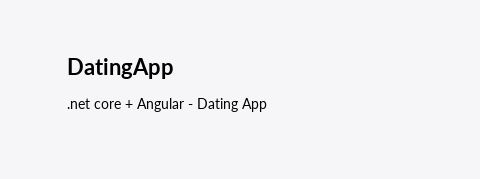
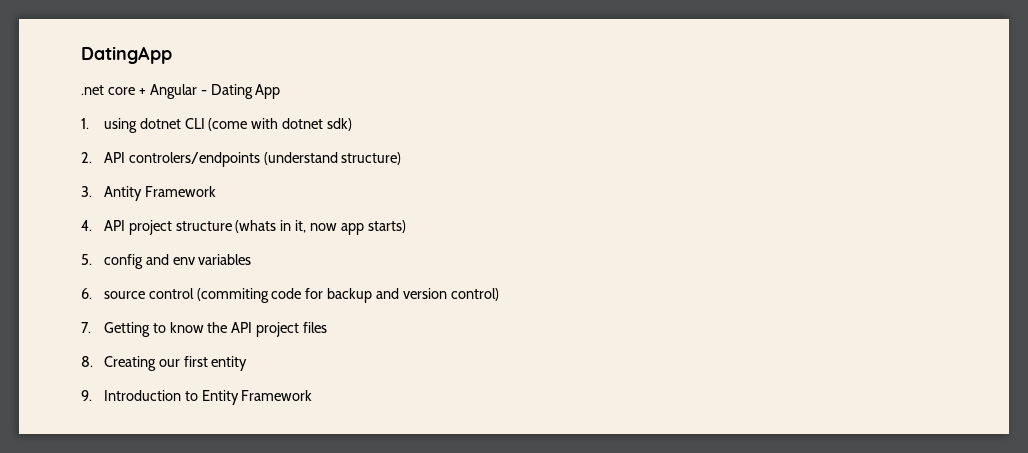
(267, 105) none -> [81,118,353,133] [81,152,402,167] [81,186,216,201] [81,220,407,235] [81,254,252,269] [81,288,500,303] [81,322,328,337] [81,356,248,371] [81,390,313,405] // 1. using dotnet CLI (come with dotnet sdk) // 2. API controlers/endpoints (understand structure) // 3. Antity Framework // 4. API project structure (whats in it, now app starts) // 5. config and env variables // 6. source control (commiting code for backup and version control) // 7. Getting to know the API project files // 8. Creating our first entity // 9. Introduction to Entity Framework

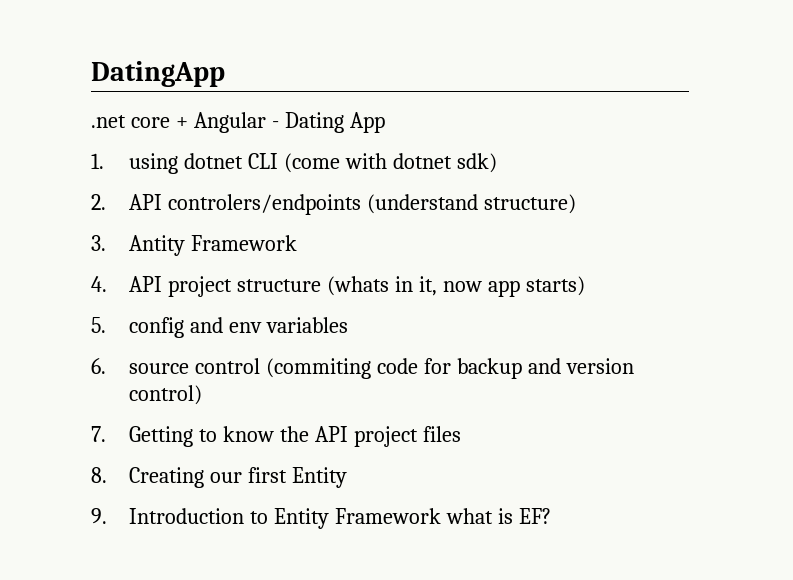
[211,356,248,371] entity -> [292,467,348,488] Entity
(313, 395) none -> [445,508,551,524] what is EF?

